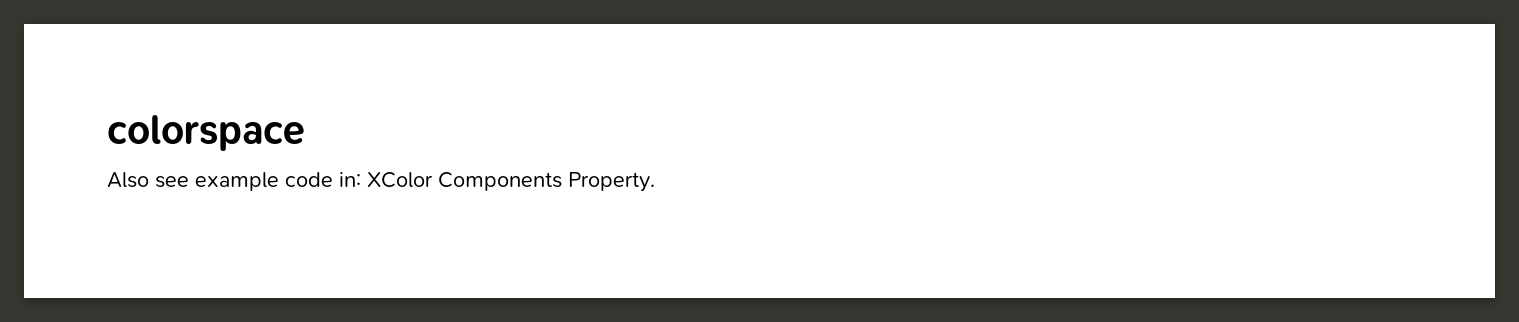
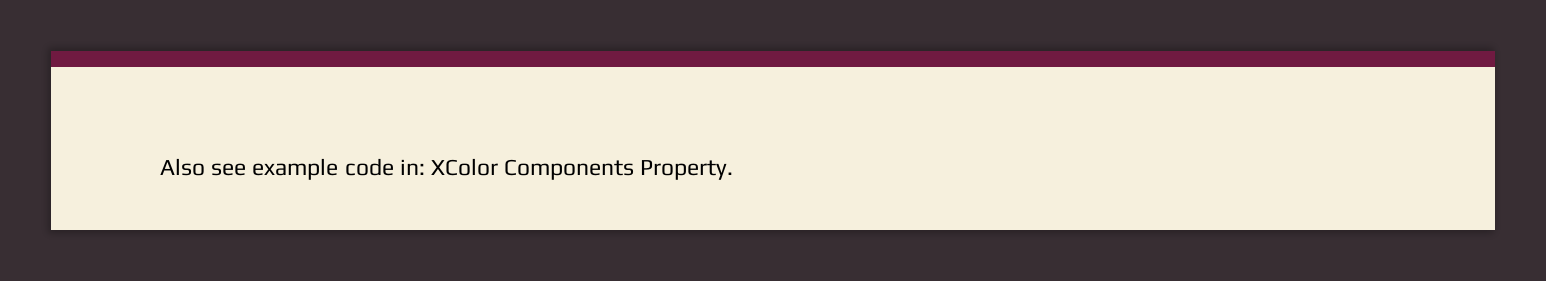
[107,115,305,151] colorspace // -> (160, 167) none

